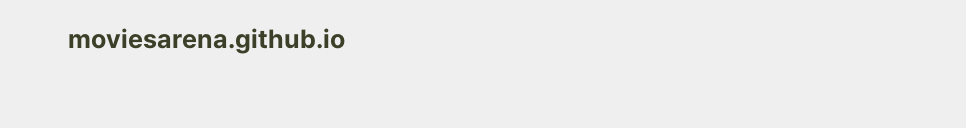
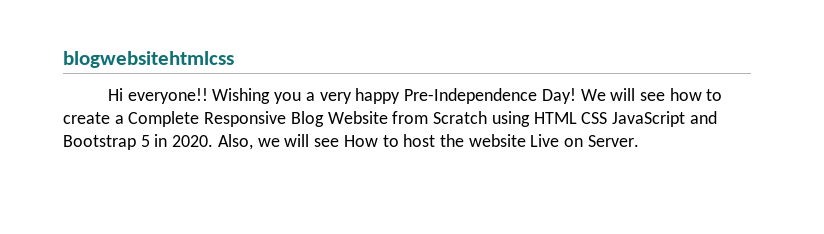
[68,28,345,54] moviesarena.github.io -> [63,51,234,68] [108,88,723,104] [63,111,717,127] [63,134,639,150] blogwebsitehtmlcss // Hi everyone!! Wishing you a very happy Pre-Independence Day! We will see how to create a Complete Responsive Blog Website from Scratch using HTML CSS JavaScript and Bootstrap 5 in 2020. Also, we will see How to host the website Live on Server.

